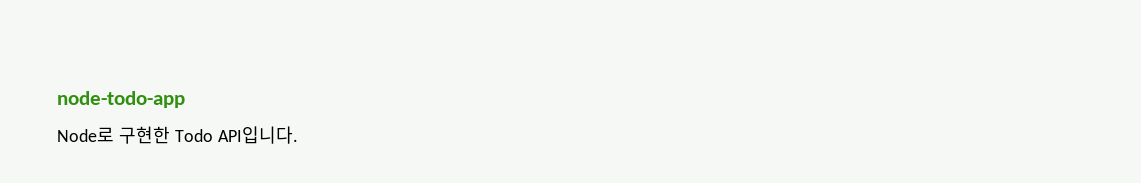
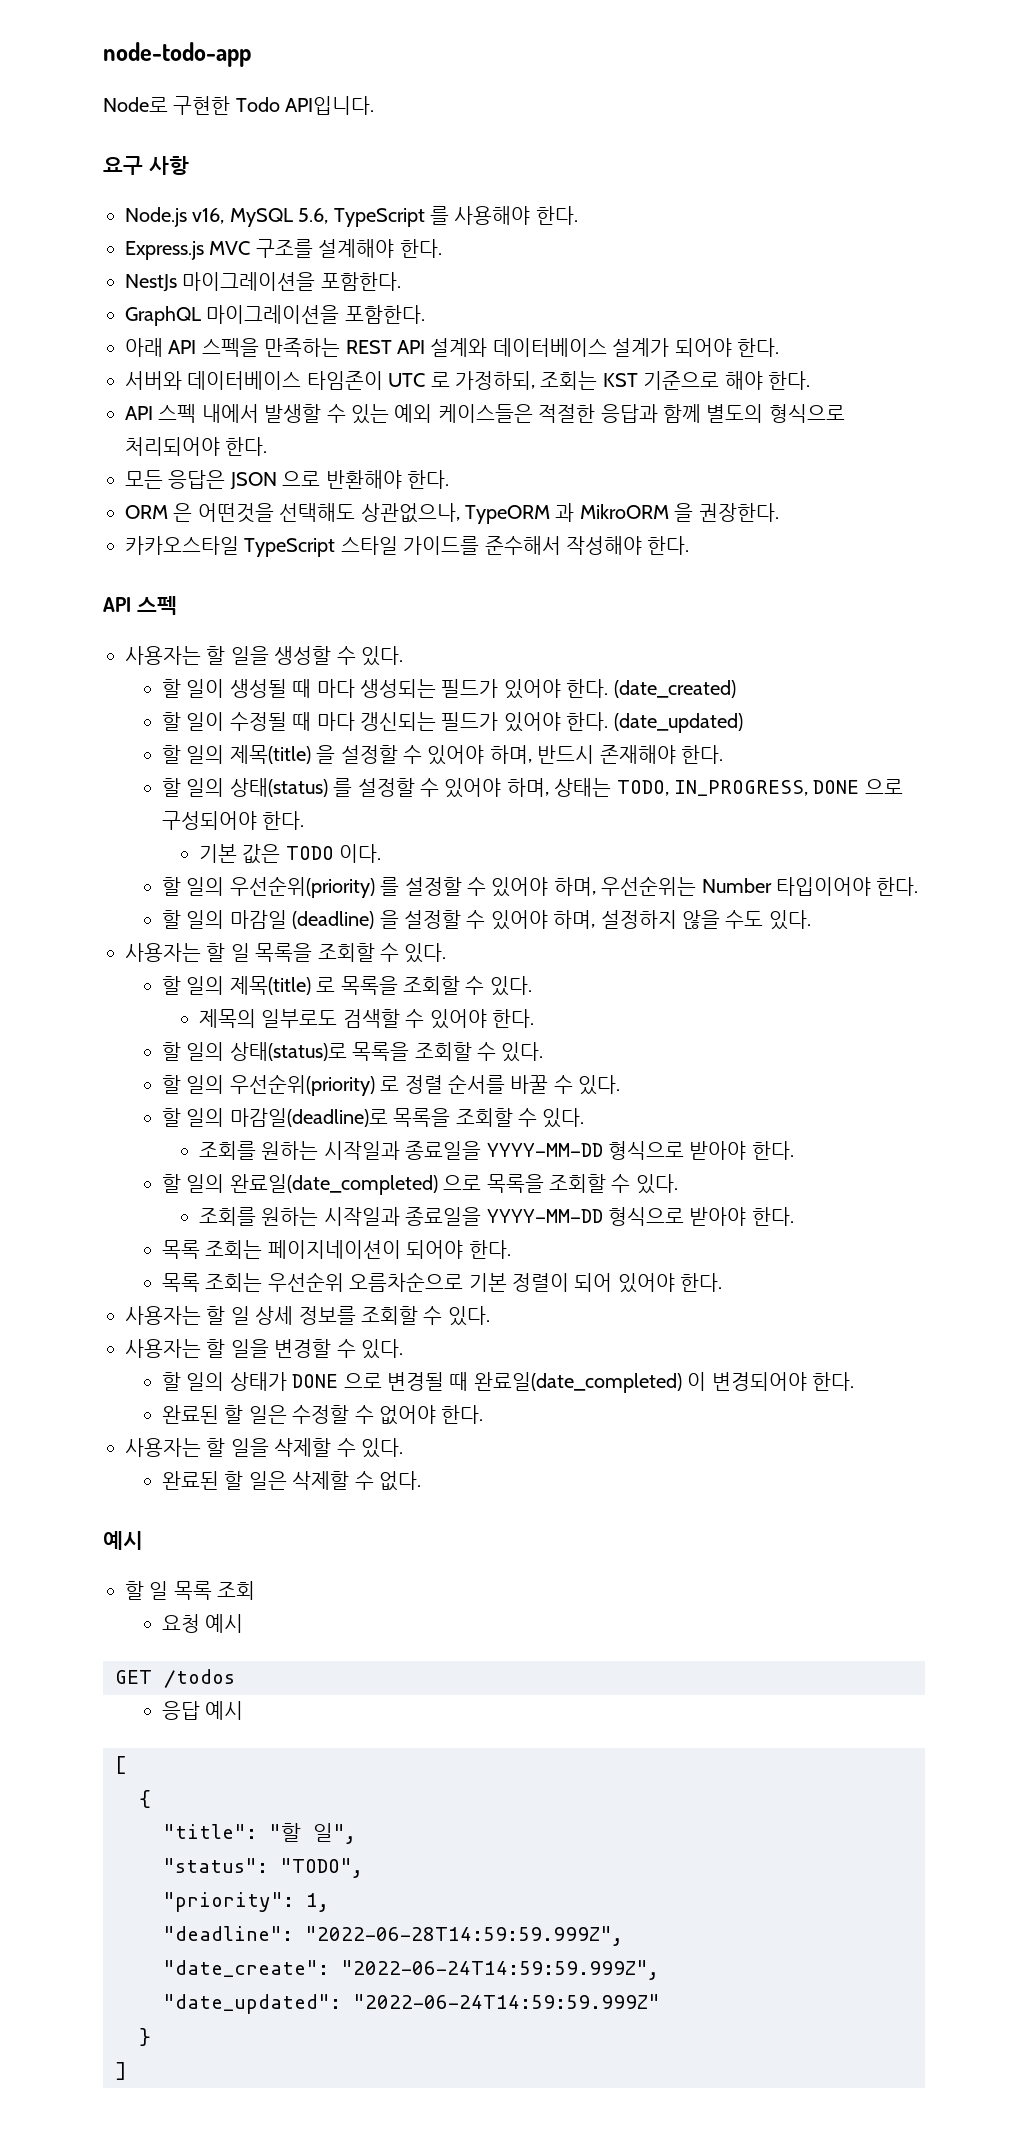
(298, 135) none -> [103,156,189,175] [125,206,578,227] [125,239,442,260] [125,272,401,292] [125,305,425,326] [125,338,779,357] [125,371,810,390] [125,404,845,424] [125,437,268,456] [125,470,449,490] [125,503,779,524] [125,536,690,557] [103,596,177,615] [125,646,403,666] [162,679,736,699] [162,712,743,733] [162,745,724,765] [162,778,903,798] [162,811,305,830] [199,844,382,864] [162,876,919,898] [162,910,811,930] [125,943,447,963] [162,976,532,996] [199,1009,535,1029] [162,1042,544,1062] [162,1074,621,1096] [162,1108,585,1128] [199,1141,794,1160] [162,1174,678,1195] [199,1207,794,1226] [162,1240,511,1259] [162,1272,723,1293] [125,1306,490,1326] [125,1339,403,1359] [162,1372,855,1393] [162,1405,484,1425] [125,1438,403,1458] [162,1471,422,1491] [103,1531,143,1550] [125,1581,256,1600] [162,1614,244,1633] [115,1669,235,1688] [162,1701,244,1720] [115,1756,127,1774] [139,1790,151,1808] [163,1823,356,1844] [163,1858,363,1878] [163,1892,329,1912] [163,1926,623,1946] [163,1960,659,1980] [163,1994,660,2014] [139,2028,151,2046] [115,2062,127,2080] // 요구 사항 // Node.js v16, MySQL 5.6, TypeScript 를 사용해야 한다. // Express.js MVC 구조를 설계해야 한다. // NestJs 마이그레이션을 포함한다. // GraphQL 마이그레이션을 포함한다. // 아래 API 스펙을 만족하는 REST API 설계와 데이터베이스 설계가 되어야 한다. // 서버와 데이터베이스 타임존이 UTC 로 가정하되, 조회는 KST 기준으로 해야 한다. // API 스펙 내에서 발생할 수 있는 예외 케이스들은 적절한 응답과 함께 별도의 형식으로 처리되어야 한다. // 모든 응답은 JSON 으로 반환해야 한다. // ORM 은 어떤것을 선택해도 상관없으나, TypeORM 과 MikroORM 을 권장한다. // 카카오스타일 TypeScript 스타일 가이드를 준수해서 작성해야 한다. // API 스펙 // 사용자는 할 일을 생성할 수 있다. // 할 일이 생성될 때 마다 생성되는 필드가 있어야 한다. (date_created) // 할 일이 수정될 때 마다 갱신되는 필드가 있어야 한다. (date_updated) // 할 일의 제목(title) 을 설정할 수 있어야 하며, 반드시 존재해야 한다. // 할 일의 상태(status) 를 설정할 수 있어야 하며, 상태는 TODO, IN_PROGRESS, DONE 으로 구성되어야 한다. // 기본 값은 TODO 이다. // 할 일의 우선순위(priority) 를 설정할 수 있어야 하며, 우선순위는 Number 타입이어야 한다. // 할 일의 마감일 (deadline) 을 설정할 수 있어야 하며, 설정하지 않을 수도 있다. // 사용자는 할 일 목록을 조회할 수 있다. // 할 일의 제목(title) 로 목록을 조회할 수 있다. // 제목의 일부로도 검색할 수 있어야 한다. // 할 일의 상태(status)로 목록을 조회할 수 있다. // 할 일의 우선순위(priority) 로 정렬 순서를 바꿀 수 있다. // 할 일의 마감일(deadline)로 목록을 조회할 수 있다. // 조회를 원하는 시작일과 종료일을 YYYY-MM-DD 형식으로 받아야 한다. // 할 일의 완료일(date_completed) 으로 목록을 조회할 수 있다. // 조회를 원하는 시작일과 종료일을 YYYY-MM-DD 형식으로 받아야 한다. // 목록 조회는 페이지네이션이 되어야 한다. // 목록 조회는 우선순위 오름차순으로 기본 정렬이 되어 있어야 한다. // 사용자는 할 일 상세 정보를 조회할 수 있다. // 사용자는 할 일을 변경할 수 있다. // 할 일의 상태가 DONE 으로 변경될 때 완료일(date_completed) 이 변경되어야 한다. // 완료된 할 일은 수정할 수 없어야 한다. // 사용자는 할 일을 삭제할 수 있다. // 완료된 할 일은 삭제할 수 없다. // 예시 // 할 일 목록 조회 // 요청 예시 // GET /todos // 응답 예시 // [ // { // "title": "할 일", // "status": "TODO", // "priority": 1, // "deadline": "2022-06-28T14:59:59.999Z", // "date_create": "2022-06-24T14:59:59.999Z", // "date_updated": "2022-06-24T14:59:59.999Z" // } // ]

